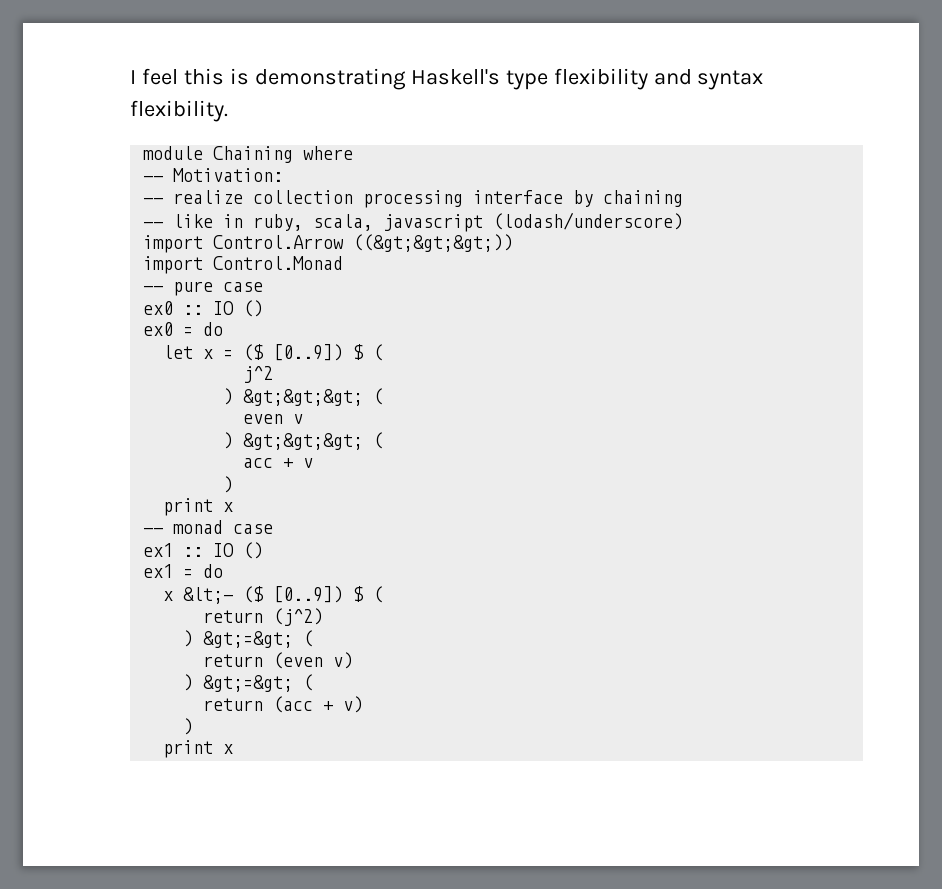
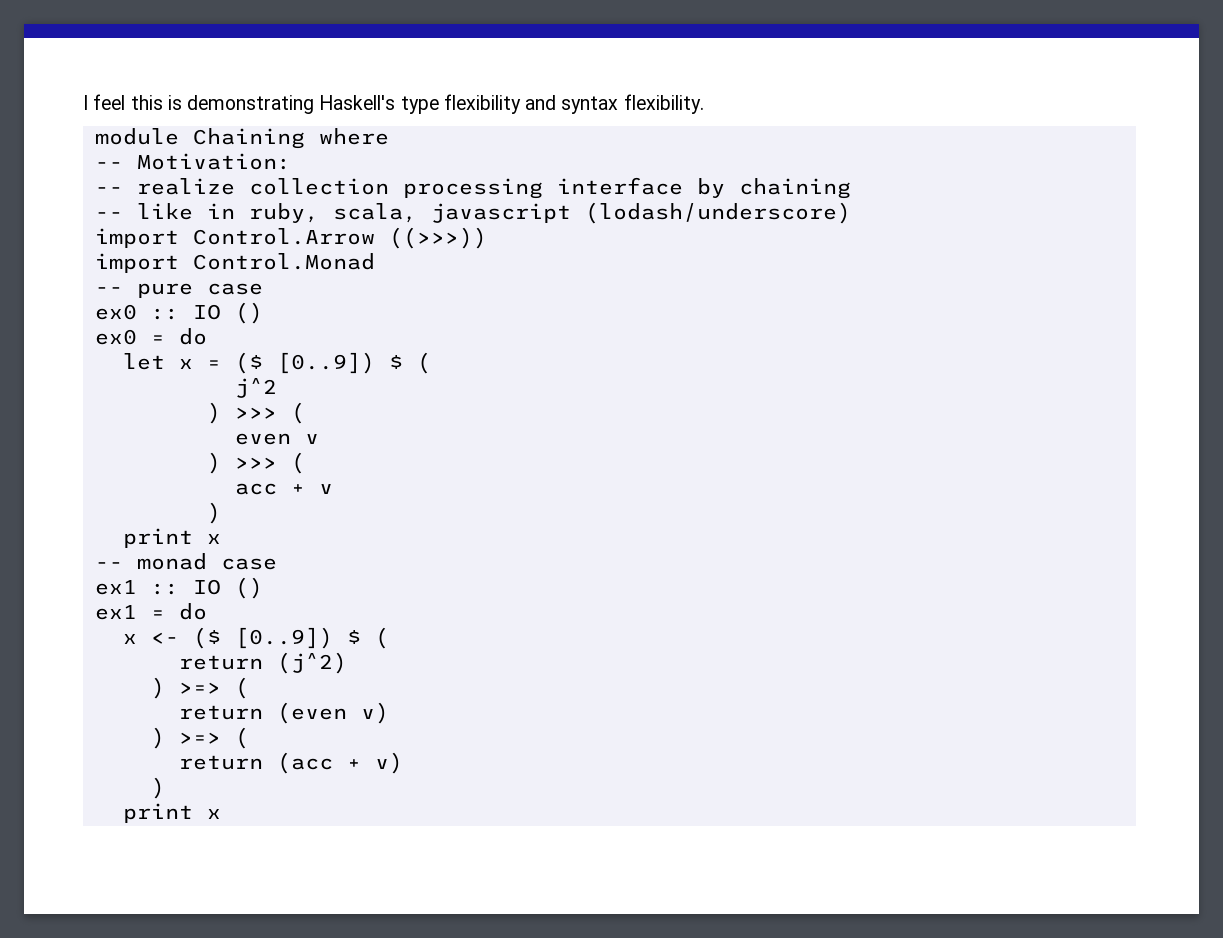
[353,234,514,252] ((&gt;&gt;&gt;)) -> [388,227,487,249] ((>>>))
[243,389,364,406] &gt;&gt;&gt; -> [234,407,277,419] >>>
[243,433,364,450] &gt;&gt;&gt; -> [234,457,277,469] >>>
[183,587,234,604] &lt;- -> [150,632,179,644] <-
[203,631,294,648] &gt;=&gt; -> [178,682,221,694] >=>
[203,675,294,692] &gt;=&gt; -> [178,732,221,744] >=>

